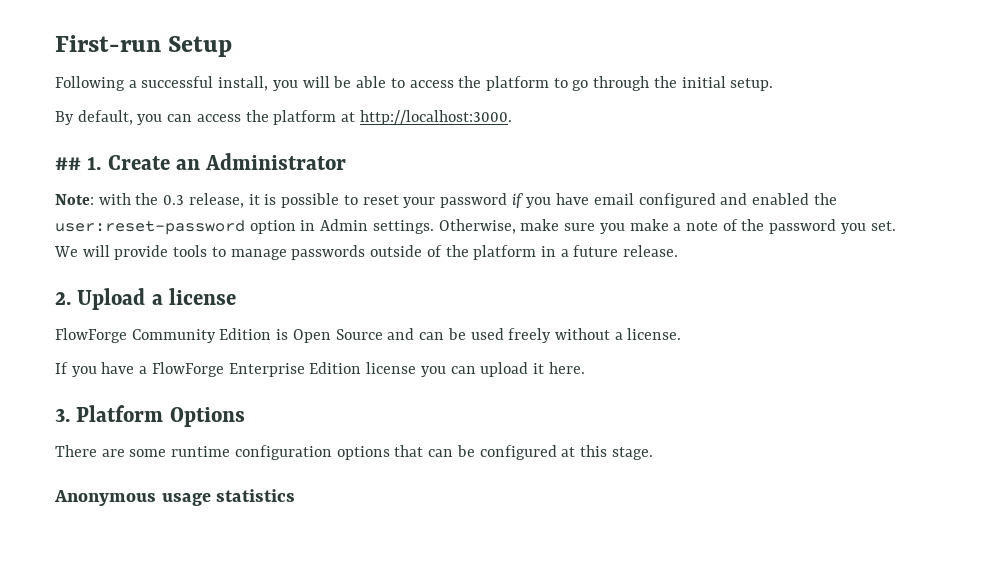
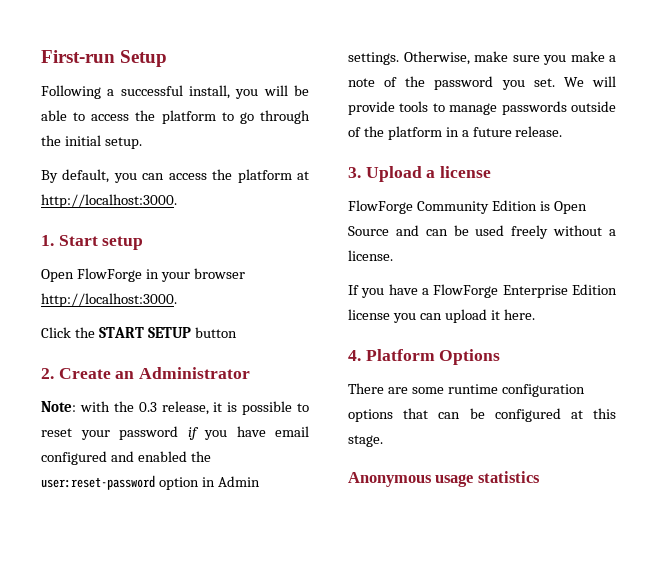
[55,157,102,170] ## 1. -> [41,235,144,250] [41,268,245,282] [41,293,177,307] [41,327,237,338] [41,368,54,379] 1. Start setup // Open FlowForge in your browser http://localhost:3000. // Click the START SETUP button // 2.
[55,292,71,305] 2. -> [348,167,361,178] 3.
[55,408,70,422] 3. -> [348,350,361,361] 4.

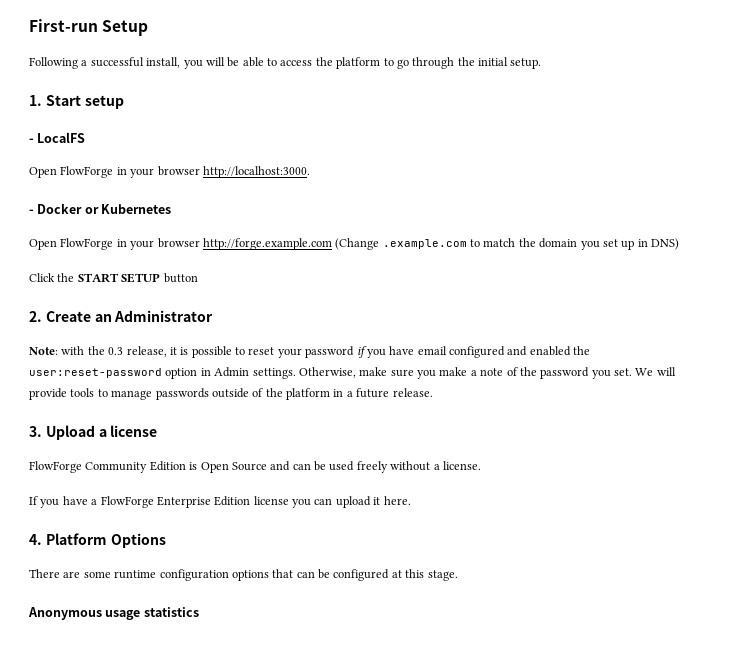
[41,169,310,183] [41,194,177,208] // By default, you can access the platform at http://localhost:3000. -> (542, 63) none
(144, 243) none -> [29,132,86,143] // - LocalFS
(177, 300) none -> [29,204,172,214] [29,238,679,250] // - Docker or Kubernetes // Open FlowForge in your browser http://forge.example.com (Change .example.com to match the domain you set up in DNS)

